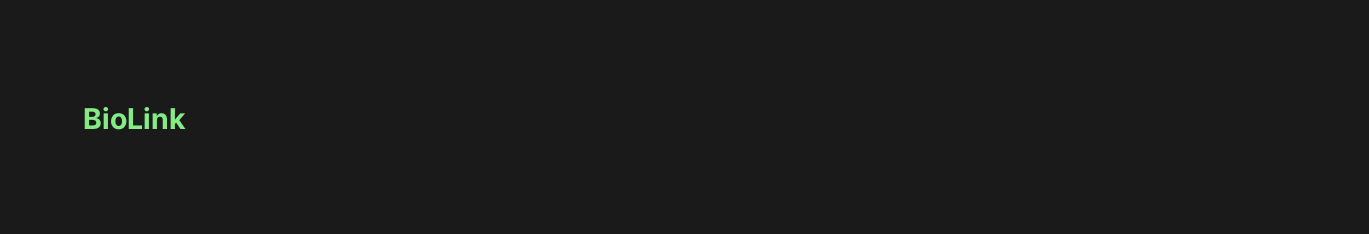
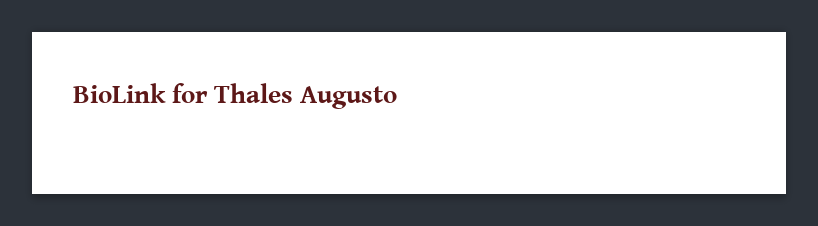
(186, 118) none -> [172,83,398,109] for Thales Augusto

